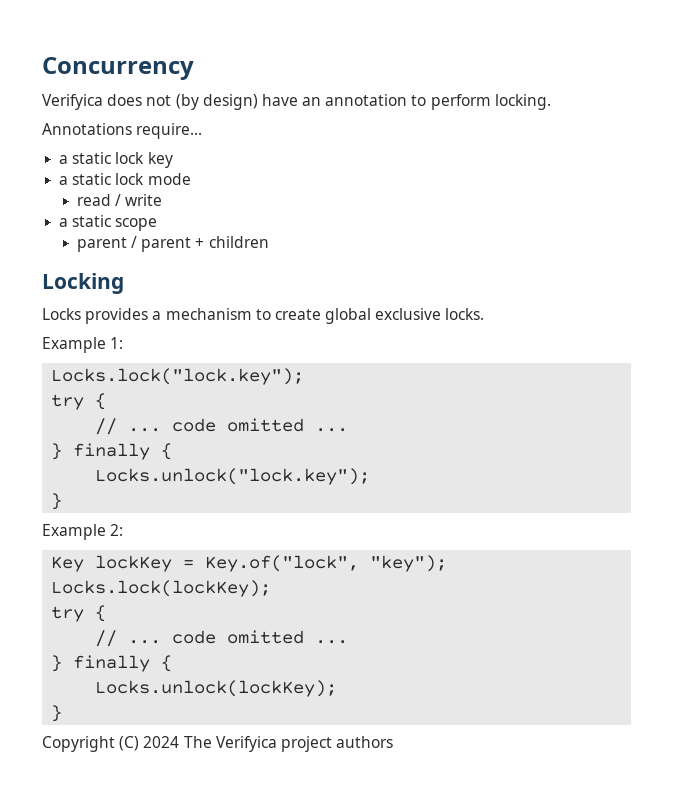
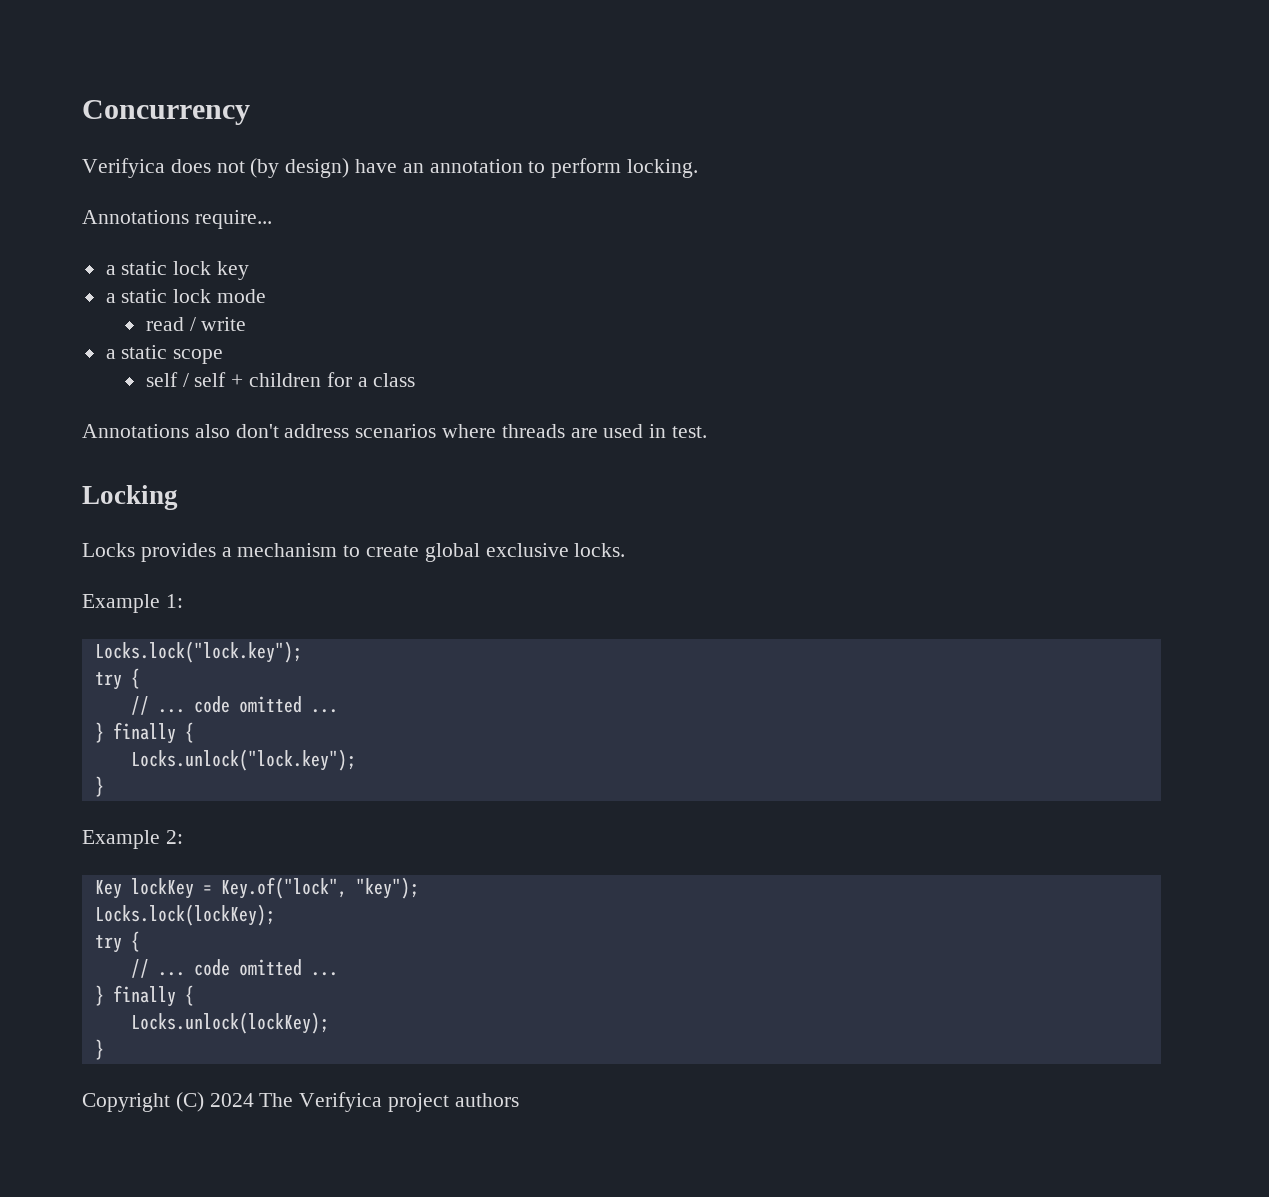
[76,236,192,252] parent / parent -> [145,372,227,387] self / self
(269, 242) none -> [326,372,416,387] [82,424,708,438] for a class // Annotations also don't address scenarios where threads are used in test.

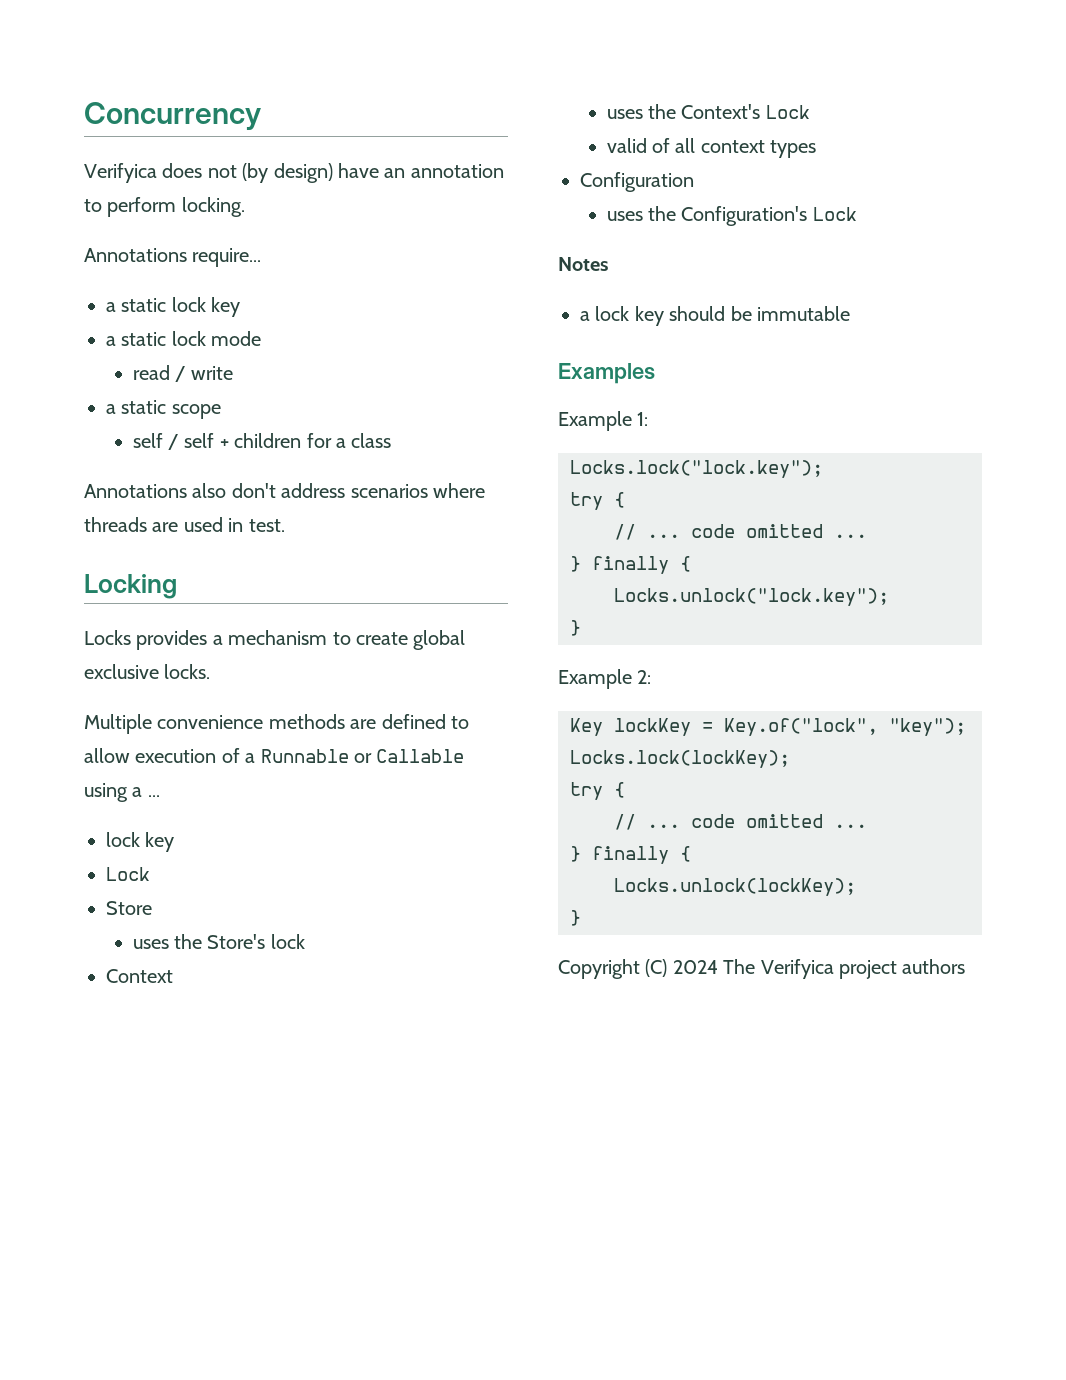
(626, 550) none -> [84,714,469,734] [84,748,465,763] [84,783,160,802] [106,832,175,852] [106,867,150,881] [106,901,152,915] [132,934,305,949] [106,969,173,983] [606,104,810,119] [606,138,817,158] [580,172,694,192] [606,206,857,226] [558,257,608,271] [580,306,850,326] [558,363,655,384] // Multiple convenience methods are defined to allow execution of a Runnable or Callable using a ... // lock key // Lock // Store // uses the Store's lock // Context // uses the Context's Lock // valid of all context types // Configuration // uses the Configuration's Lock // Notes // a lock key should be immutable // Examples

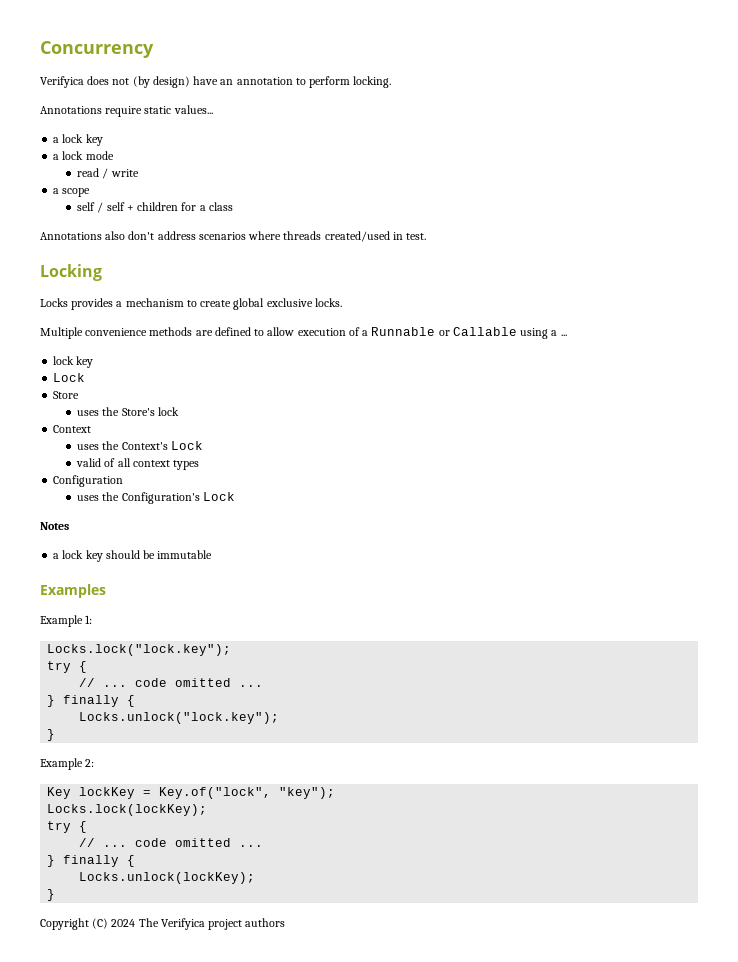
[192,248,262,267] [106,298,167,312] require... // a static -> [105,105,213,117] [53,137,60,143] require static values... // a
[121,332,167,346] static -> (60, 157) none
[121,400,167,414] static -> (60, 191) none
[152,517,223,532] are used -> [324,231,390,242] created/used

